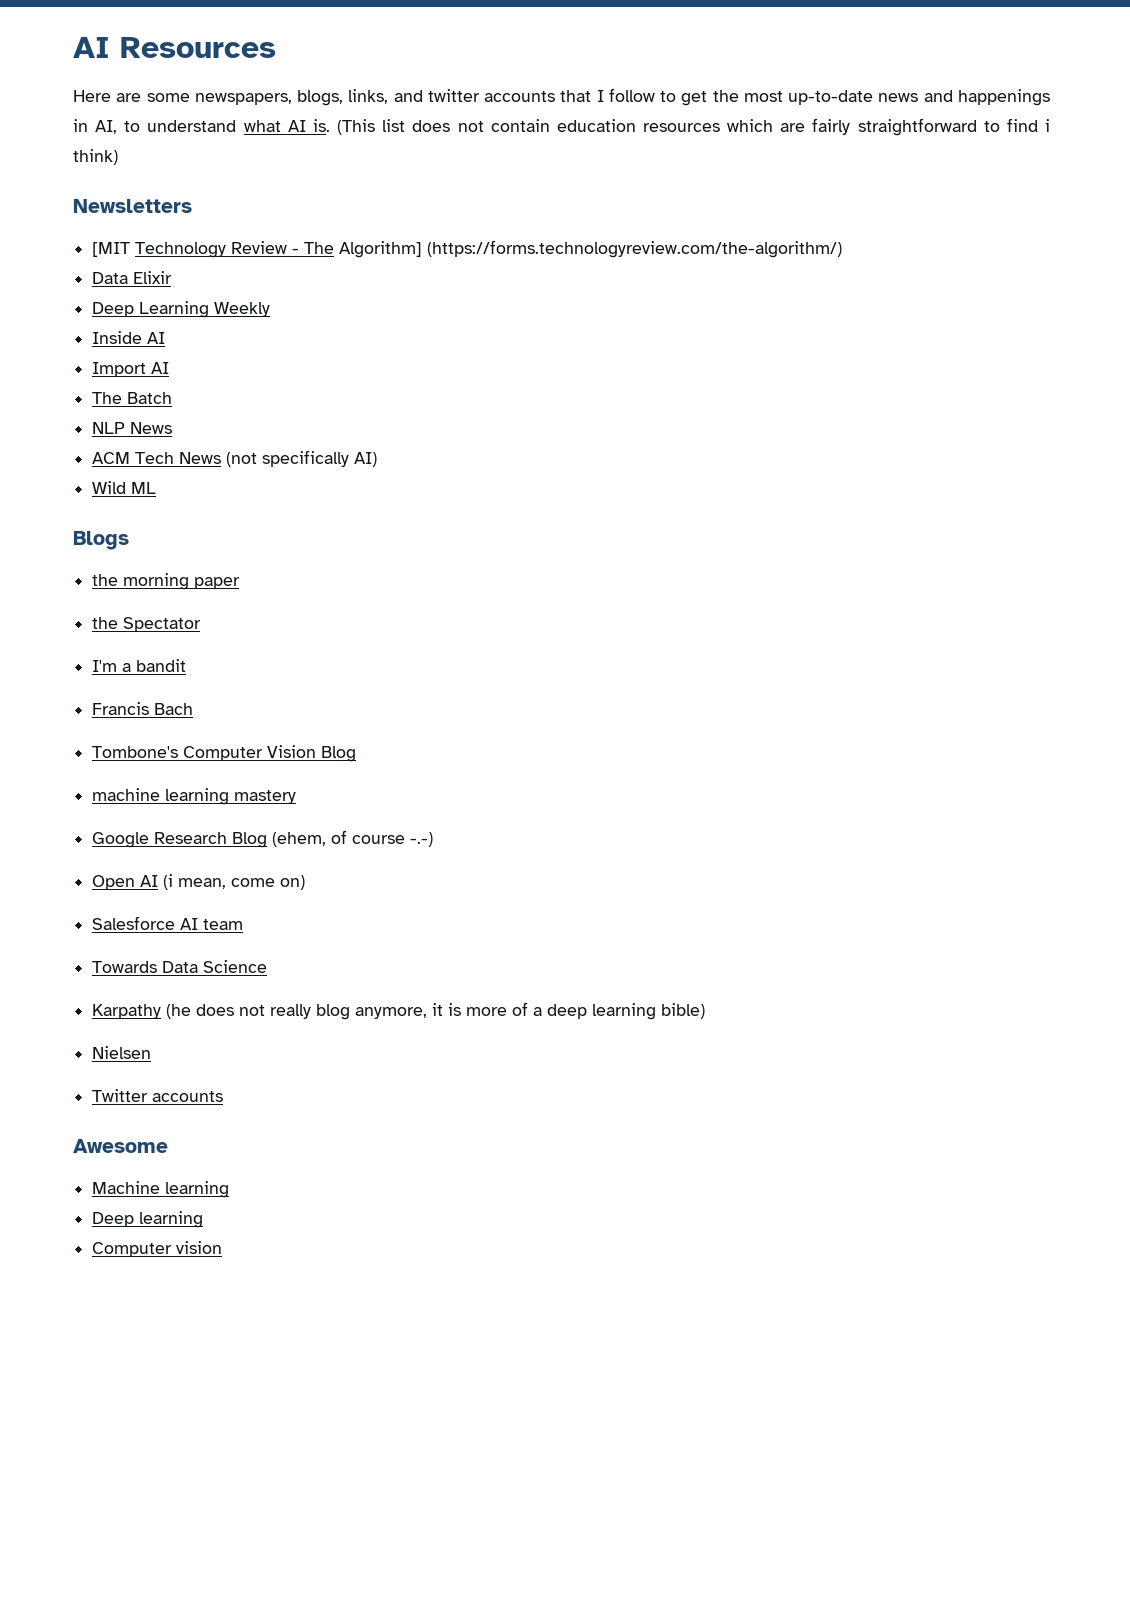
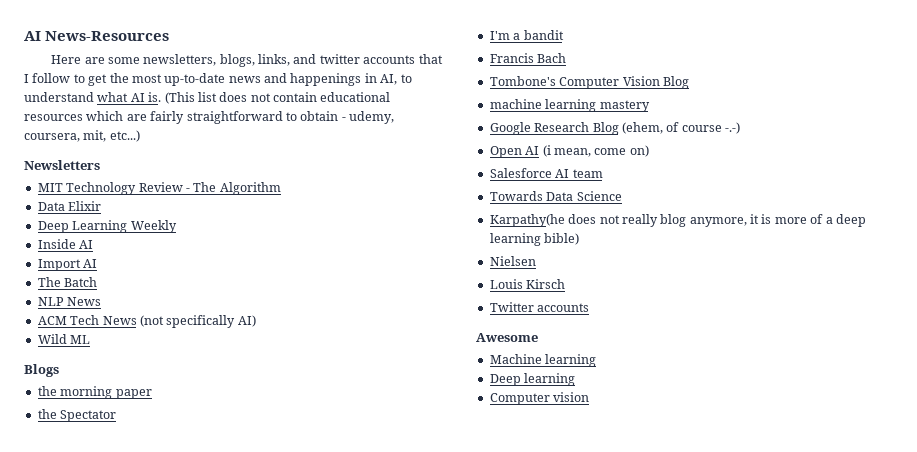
[73,37,276,58] AI Resources -> [24,31,170,41] AI News-Resources
[194,93,292,105] newspapers, -> [143,54,217,66] newsletters,
[556,119,636,132] education -> [320,92,391,102] educational
[1006,118,1050,132] [73,149,118,165] find i think) -> [300,111,394,124] [24,130,140,142] obtain - udemy, coursera, mit, etc...)
[92,242,131,257] [MIT -> [37,183,63,192] MIT
[339,240,843,258] Algorithm] (https://forms.technologyreview.com/the-algorithm/) -> [219,182,281,195] Algorithm
[92,1004,192,1019] Karpathy (he -> [489,214,565,227] Karpathy(he
(152, 1052) none -> [489,279,566,289] // Louis Kirsch

